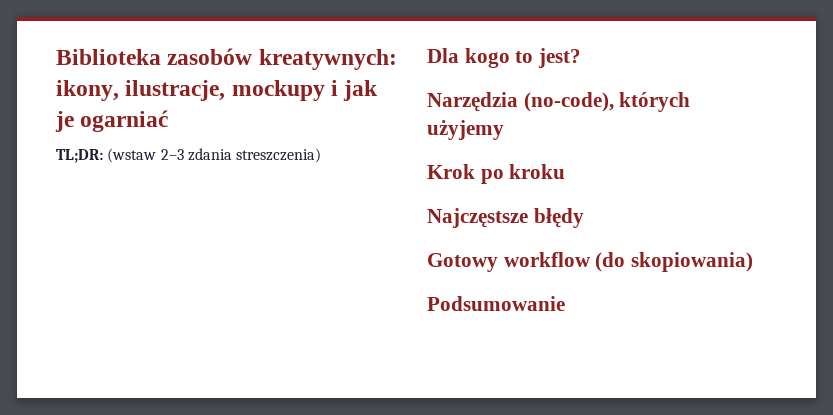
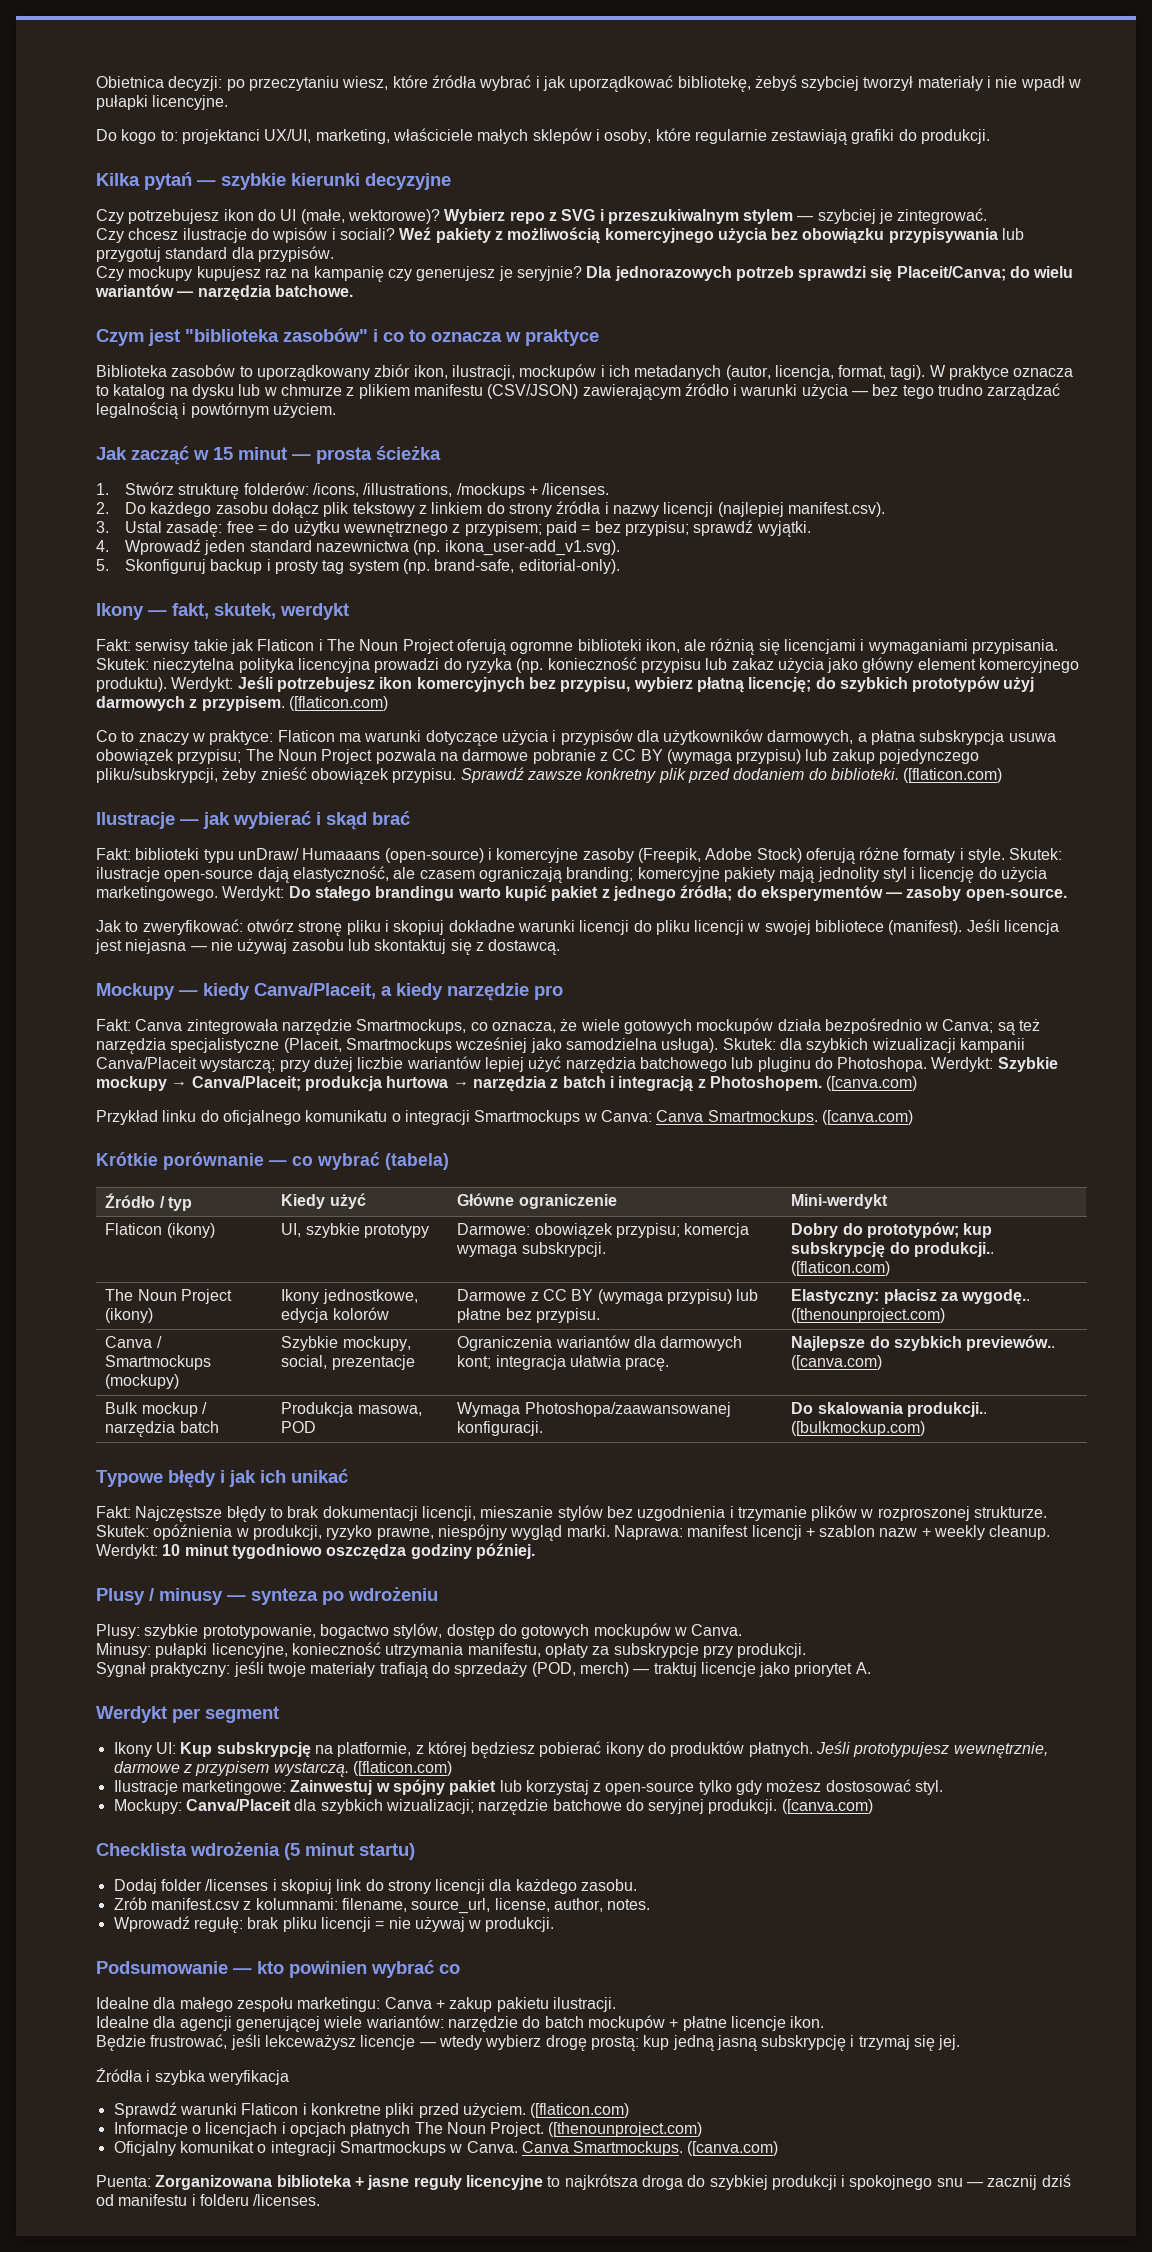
[56,48,397,70] [56,80,379,101] [55,110,169,132] [56,148,322,163] [427,48,582,68] [427,92,691,112] [427,120,504,140] [427,164,566,184] [427,208,584,228] [427,252,754,272] [427,296,565,311] Biblioteka zasobów kreatywnych: ikony, ilustracje, mockupy i jak je ogarniać // TL;DR: (wstaw 2–3 zdania streszczenia) // Dla kogo to jest? // Narzędzia (no-code), których użyjemy // Krok po kroku // Najczęstsze błędy // Gotowy workflow (do skopiowania) // Podsumowanie -> [96,75,1082,92] [96,95,229,110] [96,128,991,145] [96,172,451,190] [96,208,988,224] [96,227,1025,244] [96,246,334,262] [96,266,1074,282] [95,284,353,301] [96,328,599,346] [96,364,1074,381] [96,383,1061,400] [96,402,336,419] [96,446,441,465] [96,482,610,499] [96,501,885,518] [96,520,811,537] [96,539,620,556] [96,559,620,574] [96,603,349,620] [96,638,1059,655] [96,657,1080,673] [96,676,1035,693] [96,696,388,711] [96,729,1056,746] [96,749,980,765] [96,767,1003,784] [96,811,410,830] [96,847,1063,864] [96,866,1048,883] [96,885,1067,901] [96,919,1060,936] [95,939,561,955] [96,983,563,1001] [96,1018,1041,1035] [96,1037,1025,1054] [96,1056,1058,1073] [96,1076,918,1092] [96,1110,913,1125] [96,1152,449,1170] [105,1193,193,1211] [281,1193,366,1209] [457,1193,617,1209] [791,1194,889,1209] [105,1223,215,1238] [281,1223,430,1238] [457,1223,750,1239] [456,1242,606,1257] [791,1222,993,1238] [791,1242,995,1258] [791,1261,891,1276] [105,1289,233,1304] [105,1308,154,1323] [281,1289,418,1304] [281,1307,389,1323] [457,1289,759,1304] [457,1308,601,1323] [791,1289,1031,1305] [791,1308,946,1323] [105,1336,162,1348] [105,1355,212,1370] [105,1374,180,1389] [281,1336,411,1351] [281,1355,415,1370] [457,1335,743,1351] [457,1355,670,1371] [791,1335,1056,1351] [791,1355,883,1370] [105,1402,208,1417] [105,1421,219,1437] [281,1402,422,1417] [281,1421,317,1433] [457,1402,731,1417] [457,1421,544,1436] [791,1402,988,1417] [791,1421,926,1436] [96,1469,348,1488] [96,1505,1048,1522] [96,1524,1051,1541] [96,1543,535,1560] [96,1587,438,1605] [96,1623,743,1640] [96,1642,807,1658] [96,1661,871,1678] [96,1706,279,1723] [113,1741,1048,1758] [113,1761,452,1777] [113,1779,944,1795] [113,1799,873,1815] [96,1842,415,1860] [113,1879,638,1894] [113,1897,651,1914] [113,1916,555,1933] [96,1960,460,1978] [96,1997,616,2012] [96,2015,825,2032] [96,2034,961,2051] [96,2068,289,2085] [113,2102,630,2118] [113,2122,703,2137] [113,2141,779,2156] [96,2174,1071,2190] [96,2194,321,2206] Obietnica decyzji: po przeczytaniu wiesz, które źródła wybrać i jak uporządkować bibliotekę, żebyś szybciej tworzył materiały i nie wpadł w pułapki licencyjne. // Do kogo to: projektanci UX/UI, marketing, właściciele małych sklepów i osoby, które regularnie zestawiają grafiki do produkcji. // Kilka pytań — szybkie kierunki decyzyjne // Czy potrzebujesz ikon do UI (małe, wektorowe)? Wybierz repo z SVG i przeszukiwalnym stylem — szybciej je zintegrować. // Czy chcesz ilustracje do wpisów i sociali? Weź pakiety z możliwością komercyjnego użycia bez obowiązku przypisywania lub przygotuj standard dla przypisów. // Czy mockupy kupujesz raz na kampanię czy generujesz je seryjnie? Dla jednorazowych potrzeb sprawdzi się Placeit/Canva; do wielu wariantów — narzędzia batchowe. // Czym jest "biblioteka zasobów" i co to oznacza w praktyce // Biblioteka zasobów to uporządkowany zbiór ikon, ilustracji, mockupów i ich metadanych (autor, licencja, format, tagi). W praktyce oznacza to katalog na dysku lub w chmurze z plikiem manifestu (CSV/JSON) zawierającym źródło i warunki użycia — bez tego trudno zarządzać legalnością i powtórnym użyciem. // Jak zacząć w 15 minut — prosta ścieżka // 1. Stwórz strukturę folderów: /icons, /illustrations, /mockups + /licenses. // 2. Do każdego zasobu dołącz plik tekstowy z linkiem do strony źródła i nazwy licencji (najlepiej manifest.csv). // 3. Ustal zasadę: free = do użytku wewnętrznego z przypisem; paid = bez przypisu; sprawdź wyjątki. // 4. Wprowadź jeden standard nazewnictwa (np. ikona_user-add_v1.svg). // 5. Skonfiguruj backup i prosty tag system (np. brand-safe, editorial-only). // Ikony — fakt, skutek, werdykt // Fakt: serwisy takie jak Flaticon i The Noun Project oferują ogromne biblioteki ikon, ale różnią się licencjami i wymaganiami przypisania. Skutek: nieczytelna polityka licencyjna prowadzi do ryzyka (np. konieczność przypisu lub zakaz użycia jako główny element komercyjnego produktu). Werdykt: Jeśli potrzebujesz ikon komercyjnych bez przypisu, wybierz płatną licencję; do szybkich prototypów użyj darmowych z przypisem. ([flaticon.com) // Co to znaczy w praktyce: Flaticon ma warunki dotyczące użycia i przypisów dla użytkowników darmowych, a płatna subskrypcja usuwa obowiązek przypisu; The Noun Project pozwala na darmowe pobranie z CC BY (wymaga przypisu) lub zakup pojedynczego pliku/subskrypcji, żeby znieść obowiązek przypisu. Sprawdź zawsze konkretny plik przed dodaniem do biblioteki. ([flaticon.com) // Ilustracje — jak wybierać i skąd brać // Fakt: biblioteki typu unDraw/ Humaaans (open-source) i komercyjne zasoby (Freepik, Adobe Stock) oferują różne formaty i style. Skutek: ilustracje open-source dają elastyczność, ale czasem ograniczają branding; komercyjne pakiety mają jednolity styl i licencję do użycia marketingowego. Werdykt: Do stałego brandingu warto kupić pakiet z jednego źródła; do eksperymentów — zasoby open-source. // Jak to zweryfikować: otwórz stronę pliku i skopiuj dokładne warunki licencji do pliku licencji w swojej bibliotece (manifest). Jeśli licencja jest niejasna — nie używaj zasobu lub skontaktuj się z dostawcą. // Mockupy — kiedy Canva/Placeit, a kiedy narzędzie pro // Fakt: Canva zintegrowała narzędzie Smartmockups, co oznacza, że wiele gotowych mockupów działa bezpośrednio w Canva; są też narzędzia specjalistyczne (Placeit, Smartmockups wcześniej jako samodzielna usługa). Skutek: dla szybkich wizualizacji kampanii Canva/Placeit wystarczą; przy dużej liczbie wariantów lepiej użyć narzędzia batchowego lub pluginu do Photoshopa. Werdykt: Szybkie mockupy → Canva/Placeit; produkcja hurtowa → narzędzia z batch i integracją z Photoshopem. ([canva.com) // Przykład linku do oficjalnego komunikatu o integracji Smartmockups w Canva: Canva Smartmockups. ([canva.com) // Krótkie porównanie — co wybrać (tabela) // Źródło / typ | Kiedy użyć | Główne ograniczenie | Mini-werdykt // Flaticon (ikony) | UI, szybkie prototypy | Darmowe: obowiązek przypisu; komercja wymaga subskrypcji. | Dobry do prototypów; kup subskrypcję do produkcji.. ([flaticon.com) // The Noun Project (ikony) | Ikony jednostkowe, edycja kolorów | Darmowe z CC BY (wymaga przypisu) lub płatne bez przypisu. | Elastyczny: płacisz za wygodę.. ([thenounproject.com) // Canva / Smartmockups (mockupy) | Szybkie mockupy, social, prezentacje | Ograniczenia wariantów dla darmowych kont; integracja ułatwia pracę. | Najlepsze do szybkich previewów.. ([canva.com) // Bulk mockup / narzędzia batch | Produkcja masowa, POD | Wymaga Photoshopa/zaawansowanej konfiguracji. | Do skalowania produkcji.. ([bulkmockup.com) // Typowe błędy i jak ich unikać // Fakt: Najczęstsze błędy to brak dokumentacji licencji, mieszanie stylów bez uzgodnienia i trzymanie plików w rozproszonej strukturze. Skutek: opóźnienia w produkcji, ryzyko prawne, niespójny wygląd marki. Naprawa: manifest licencji + szablon nazw + weekly cleanup. Werdykt: 10 minut tygodniowo oszczędza godziny później. // Plusy / minusy — synteza po wdrożeniu // Plusy: szybkie prototypowanie, bogactwo stylów, dostęp do gotowych mockupów w Canva. // Minusy: pułapki licencyjne, konieczność utrzymania manifestu, opłaty za subskrypcje przy produkcji. // Sygnał praktyczny: jeśli twoje materiały trafiają do sprzedaży (POD, merch) — traktuj licencje jako priorytet A. // Werdykt per segment // Ikony UI: Kup subskrypcję na platformie, z której będziesz pobierać ikony do produktów płatnych. Jeśli prototypujesz wewnętrznie, darmowe z przypisem wystarczą. ([flaticon.com) // Ilustracje marketingowe: Zainwestuj w spójny pakiet lub korzystaj z open-source tylko gdy możesz dostosować styl. // Mockupy: Canva/Placeit dla szybkich wizualizacji; narzędzie batchowe do seryjnej produkcji. ([canva.com) // Checklista wdrożenia (5 minut startu) // Dodaj folder /licenses i skopiuj link do strony licencji dla każdego zasobu. // Zrób manifest.csv z kolumnami: filename, source_url, license, author, notes. // Wprowadź regułę: brak pliku licencji = nie używaj w produkcji. // Podsumowanie — kto powinien wybrać co // Idealne dla małego zespołu marketingu: Canva + zakup pakietu ilustracji. // Idealne dla agencji generującej wiele wariantów: narzędzie do batch mockupów + płatne licencje ikon. // Będzie frustrować, jeśli lekceważysz licencje — wtedy wybierz drogę prostą: kup jedną jasną subskrypcję i trzymaj się jej. // Źródła i szybka weryfikacja // Sprawdź warunki Flaticon i konkretne pliki przed użyciem. ([flaticon.com) // Informacje o licencjach i opcjach płatnych The Noun Project. ([thenounproject.com) // Oficjalny komunikat o integracji Smartmockups w Canva. Canva Smartmockups. ([canva.com) // Puenta: Zorganizowana biblioteka + jasne reguły licencyjne to najkrótsza droga do szybkiej produkcji i spokojnego snu — zacznij dziś od manifestu i folderu /licenses.

